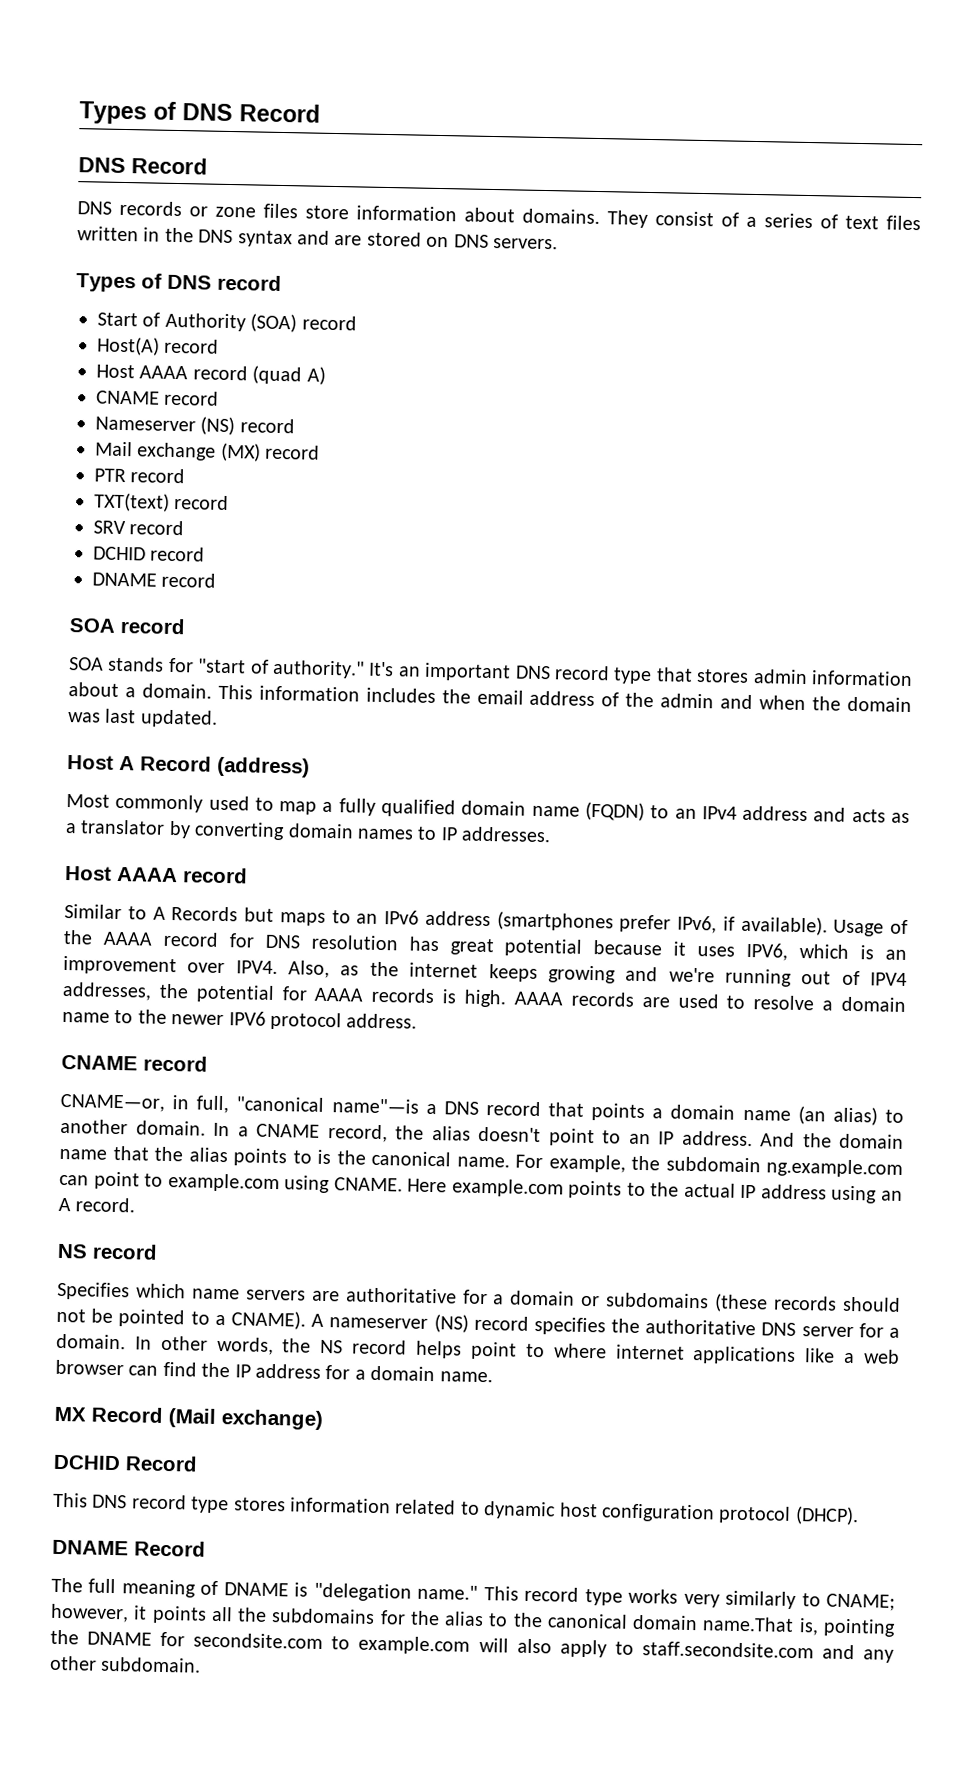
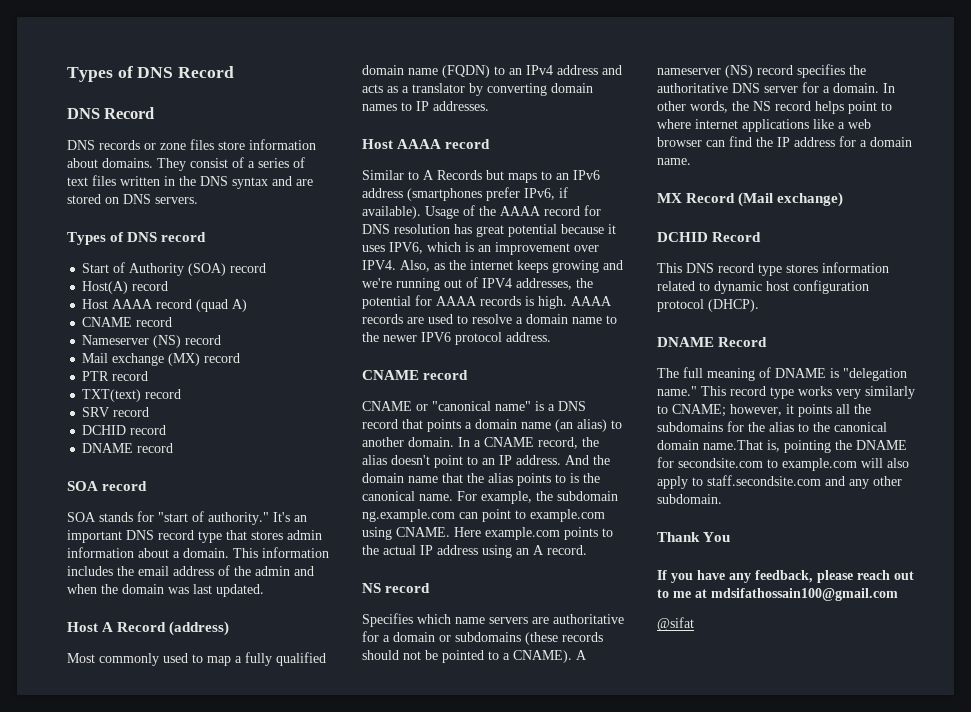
[60,1093,419,1114] CNAME—or, in full, "canonical name"—is -> [362,401,544,411] CNAME or "canonical name" is
(202, 1664) none -> [657,532,731,542] [657,570,914,583] [657,588,898,601] [657,617,694,631] // Thank You // If you have any feedback, please reach out to me at mdsifathossain100@gmail.com // @sifat

